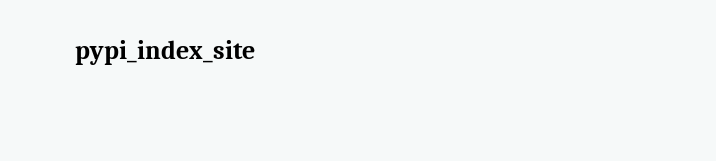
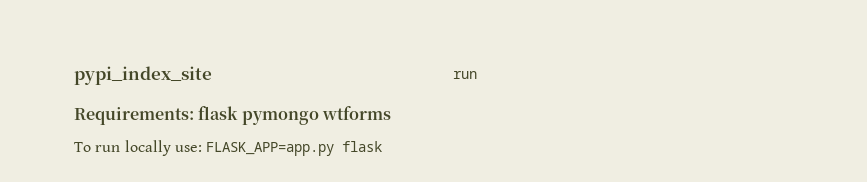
(255, 52) none -> [74,106,391,125] [74,140,383,156] [453,71,477,79] // Requirements: flask pymongo wtforms // To run locally use: FLASK_APP=app.py flask run

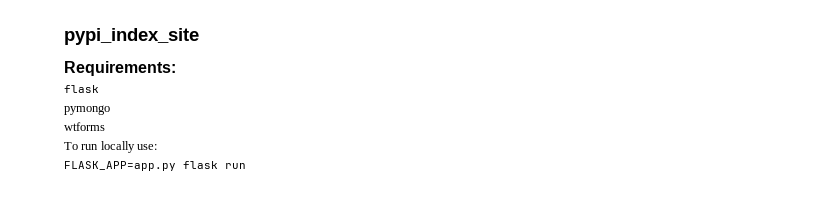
[198,106,239,120] flask -> [64,85,99,93] // flask //
(319, 118) none -> (110, 110) //
(202, 148) none -> (158, 147) //

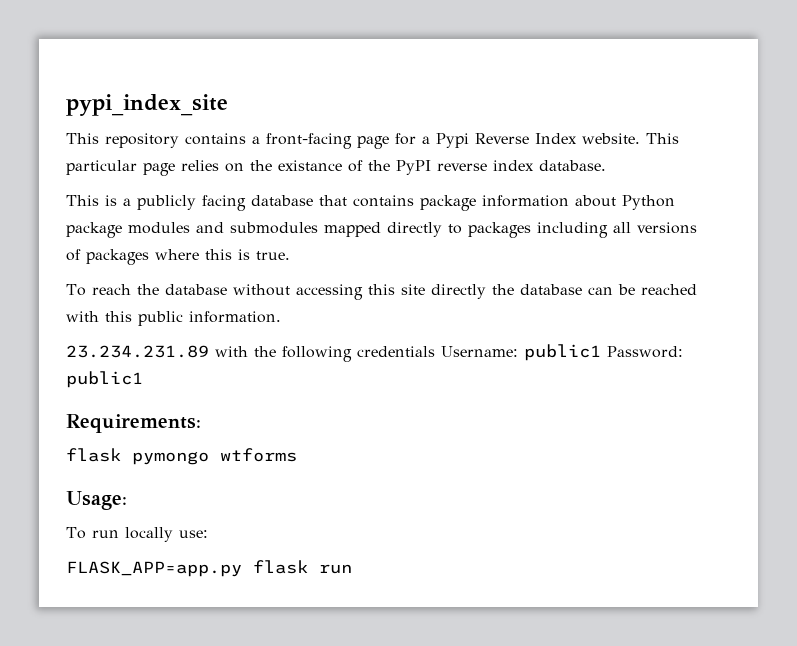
(199, 36) none -> [66,133,679,149] [66,160,606,176] [66,195,675,211] [66,222,697,238] [66,249,290,265] [66,284,697,300] [66,311,281,326] [66,344,683,362] [66,371,143,388] // This repository contains a front-facing page for a Pypi Reverse Index website. This particular page relies on the existance of the PyPI reverse index database. // This is a publicly facing database that contains package information about Python package modules and submodules mapped directly to packages including all versions of packages where this is true. // To reach the database without accessing this site directly the database can be reached with this public information. // 23.234.231.89 with the following credentials Username: public1 Password: public1
[64,105,110,115] [64,122,105,131] // pymongo // wtforms -> [132,448,297,465] [66,491,127,510] pymongo wtforms // Usage:

